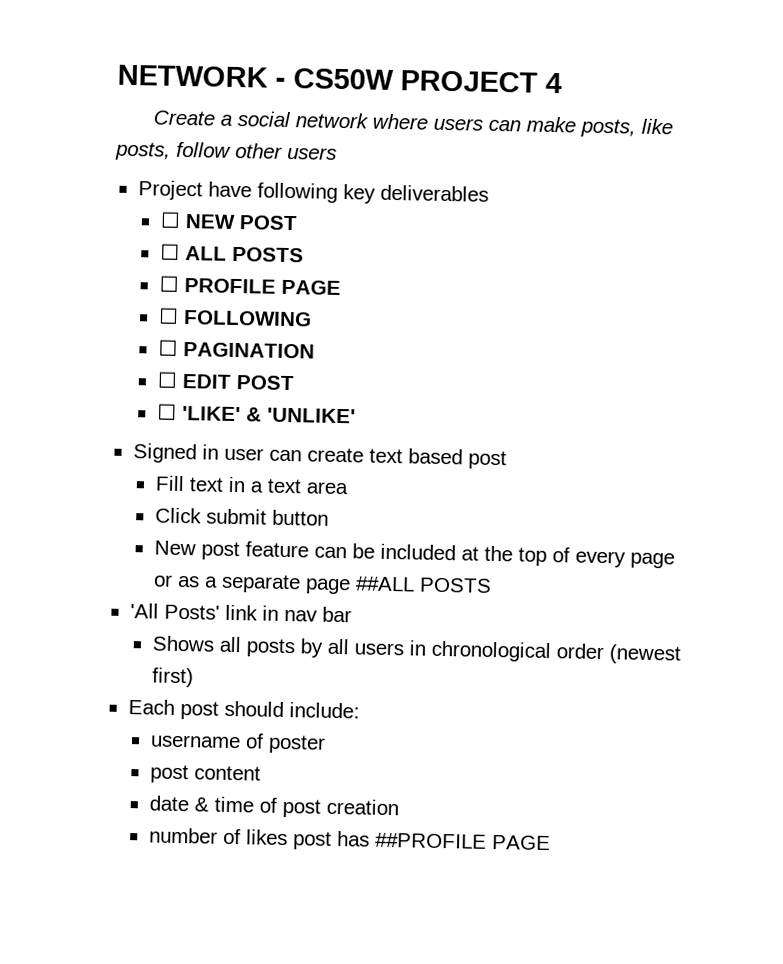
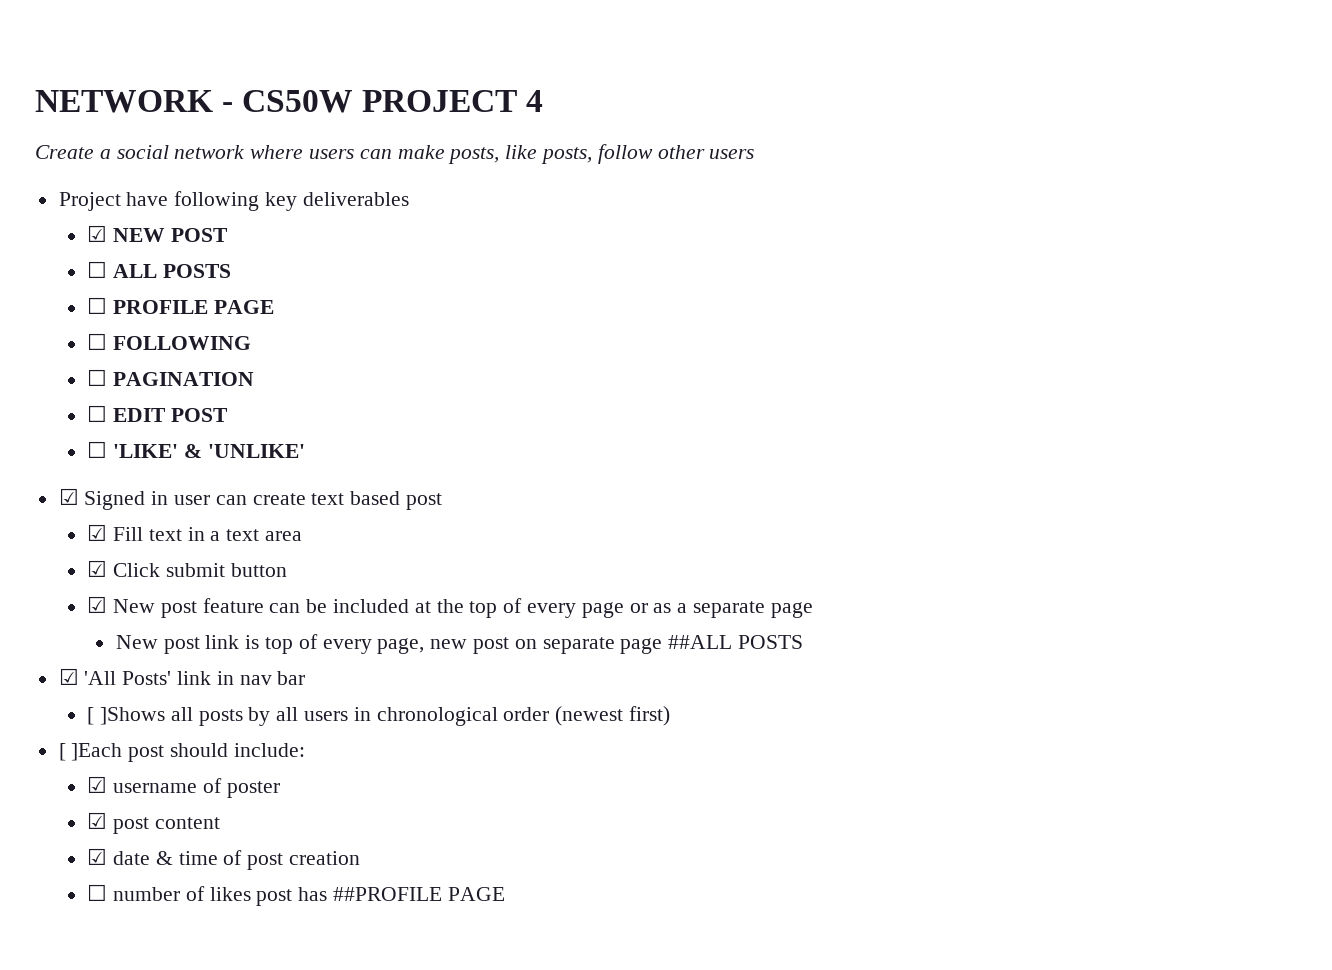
[159,211,181,228] ☐ -> [87,225,108,242] ☑
(356, 415) none -> [58,488,79,505] ☑
(507, 460) none -> [87,524,108,541] ☑
(348, 488) none -> [87,560,108,577] ☑
(329, 517) none -> [87,596,108,613] ☑
(351, 586) none -> [115,634,663,654] // New post link is top of every page, new post on separate page
(492, 585) none -> [58,668,79,685] ☑
[151,635,215,652] Shows -> [87,707,165,725] [ ]Shows
[127,699,175,715] Each -> [58,743,123,761] [ ]Each
(360, 710) none -> [87,776,108,793] ☑
(326, 744) none -> [87,812,108,829] ☑
(261, 773) none -> [87,848,108,865] ☑
(399, 807) none -> [87,884,108,901] ☐

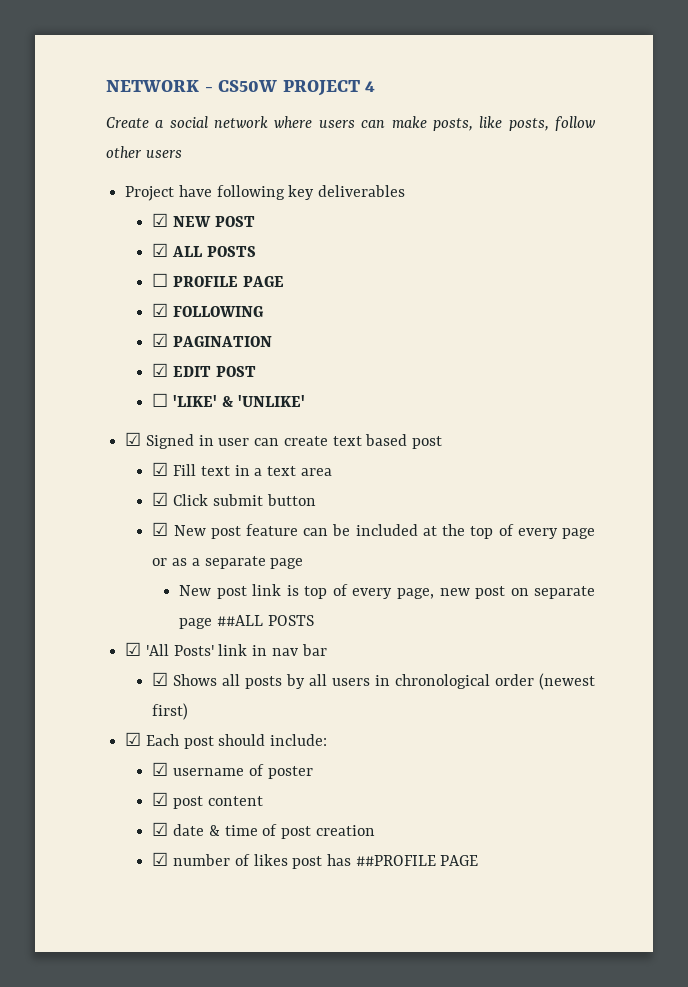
[87,261,108,278] ☐ -> [152,243,169,257] ☑
[87,333,108,350] ☐ -> [152,303,169,317] ☑
[87,369,108,386] ☐ -> [152,333,169,347] ☑
[87,405,108,422] ☐ -> [152,363,169,377] ☑
[87,707,165,725] [ ]Shows -> [152,672,218,686] ☑ Shows
[58,743,123,761] [ ]Each -> [125,732,179,746] ☑ Each
[87,884,108,901] ☐ -> [152,852,169,866] ☑

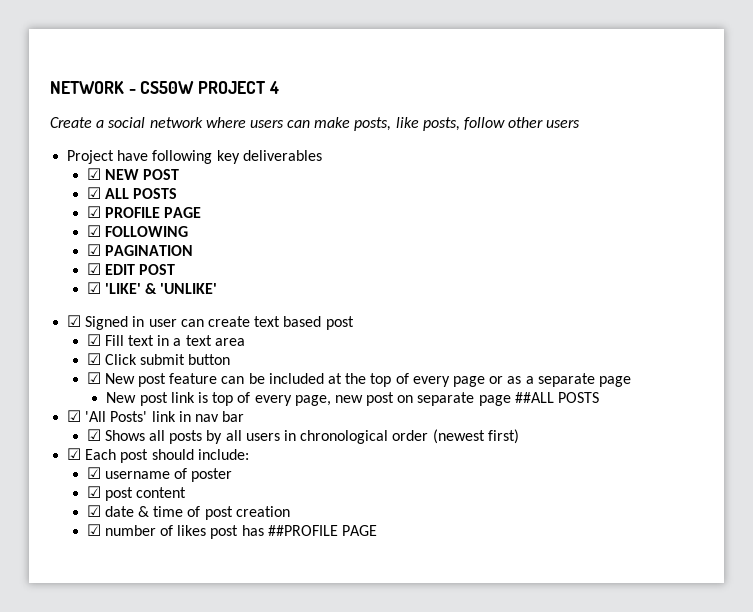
[152,273,169,287] ☐ -> [86,206,101,218] ☑
[152,393,169,407] ☐ -> [86,282,101,294] ☑

